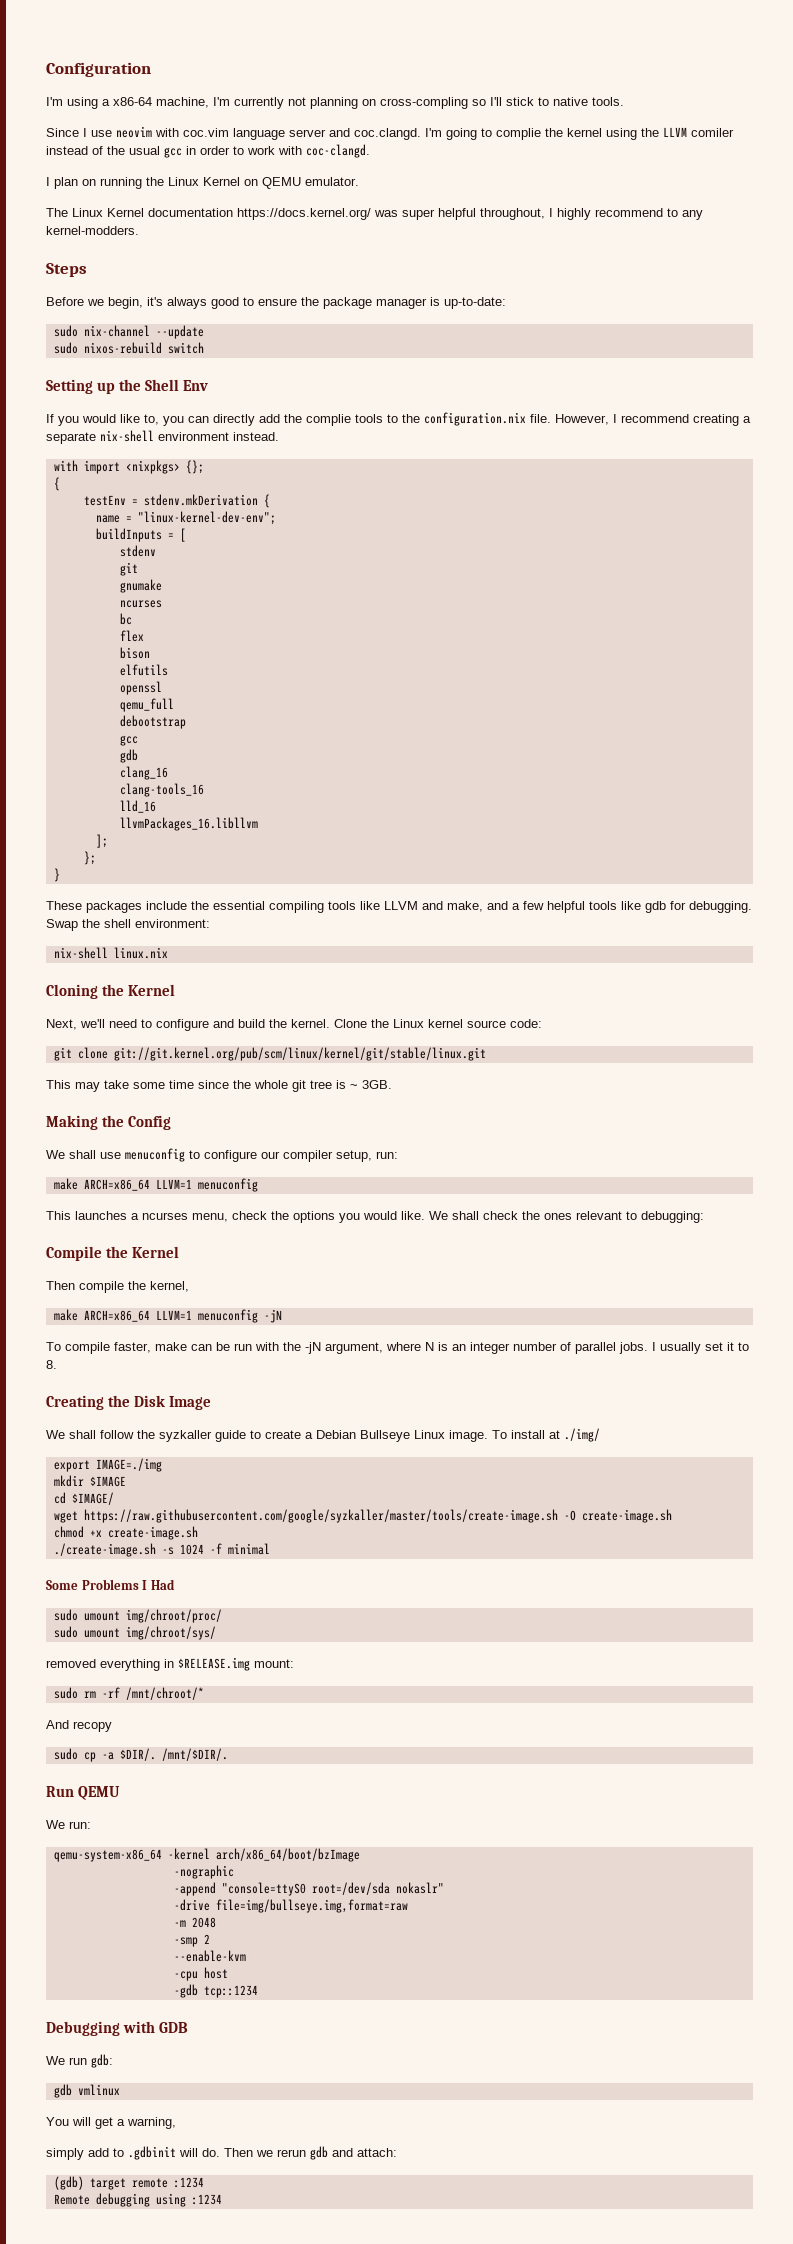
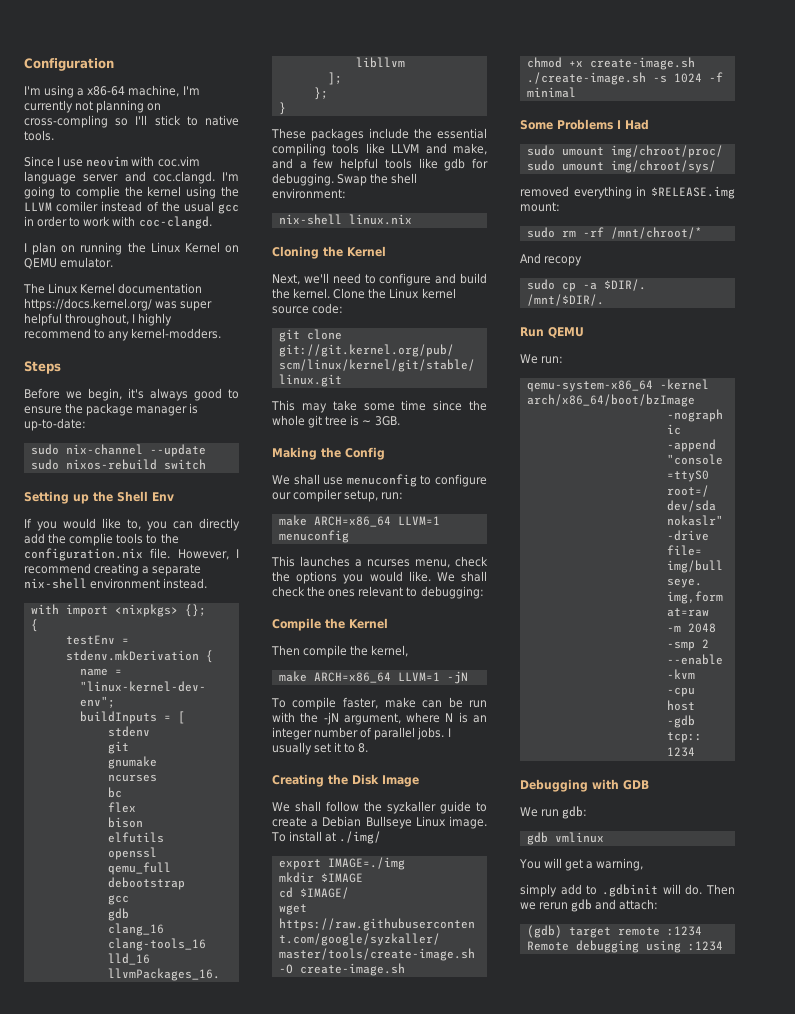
[197,1309,258,1323] menuconfig -> (440, 676) none

